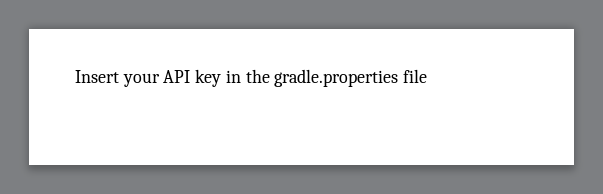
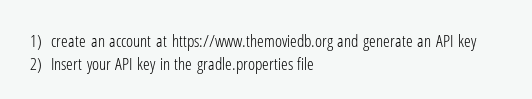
(75, 76) none -> [30,34,477,51] [30,58,42,73] 1) create an account at https://www.themoviedb.org and generate an API key // 2)

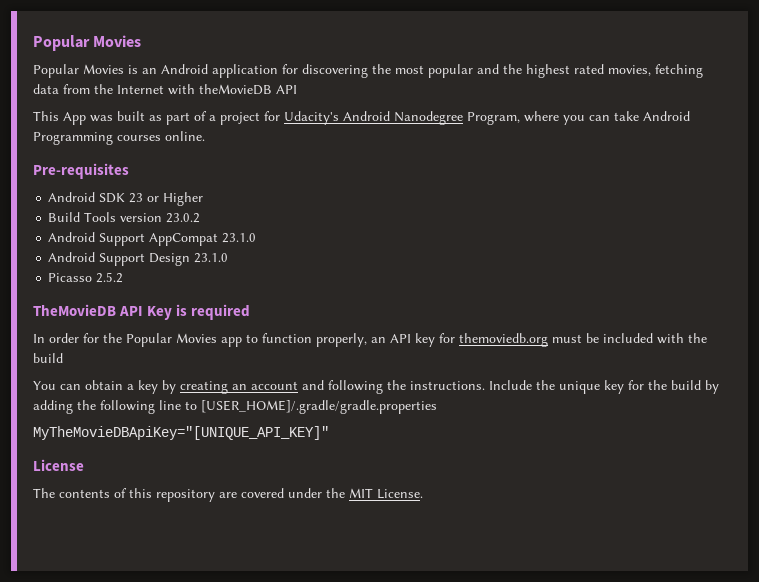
[30,34,477,51] [30,57,315,74] 1) create an account at https://www.themoviedb.org and generate an API key // 2) Insert your API key in the gradle.properties file -> [33,35,142,51] [33,64,703,78] [33,84,297,95] [33,111,690,125] [33,131,205,145] [33,163,129,179] [48,192,204,206] [48,212,201,223] [48,232,257,246] [48,252,229,266] [48,272,124,283] [33,304,251,320] [33,333,707,347] [33,353,63,363] [33,380,719,394] [33,400,437,414] [33,426,329,440] [33,459,84,471] [33,488,423,502] Popular Movies // Popular Movies is an Android application for discovering the most popular and the highest rated movies, fetching data from the Internet with theMovieDB API // This App was built as part of a project for Udacity's Android Nanodegree Program, where you can take Android Programming courses online. // Pre-requisites // Android SDK 23 or Higher // Build Tools version 23.0.2 // Android Support AppCompat 23.1.0 // Android Support Design 23.1.0 // Picasso 2.5.2 // TheMovieDB API Key is required // In order for the Popular Movies app to function properly, an API key for themoviedb.org must be included with the build // You can obtain a key by creating an account and following the instructions. Include the unique key for the build by adding the following line to [USER_HOME]/.gradle/gradle.properties // MyTheMovieDBApiKey="[UNIQUE_API_KEY]" // License // The contents of this repository are covered under the MIT License.

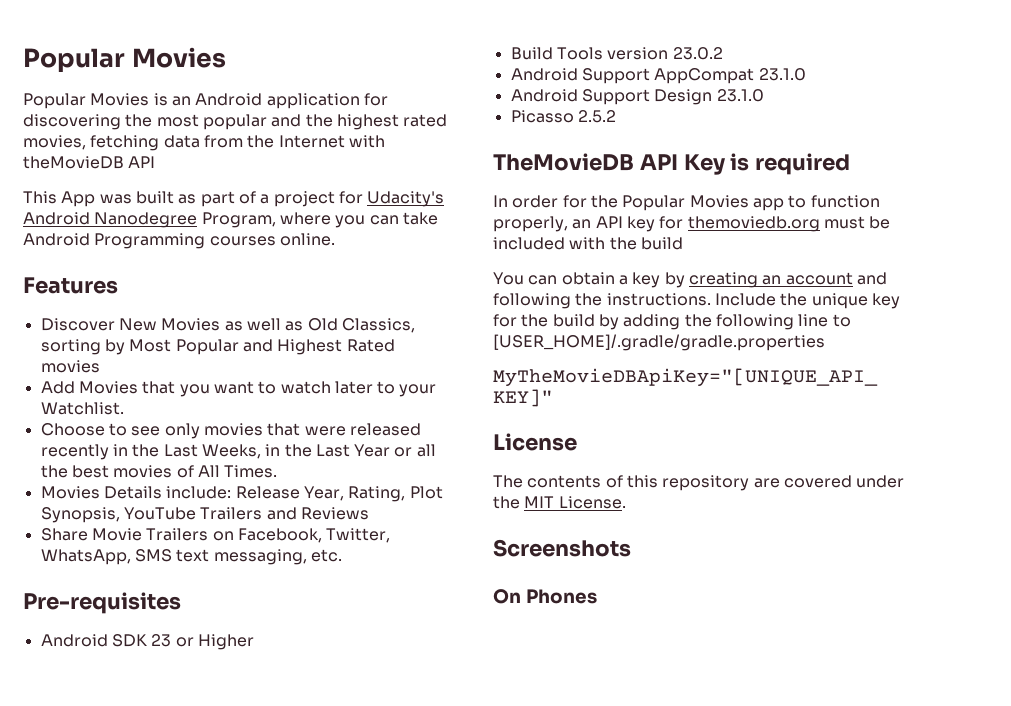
(205, 136) none -> [23,277,118,294] [40,318,415,333] [40,339,395,355] [40,360,100,373] [40,381,437,397] [40,402,124,415] [40,423,421,439] [40,444,436,460] [40,465,278,478] [40,486,443,502] [40,507,369,523] [40,528,391,543] [40,549,342,565] // Features // Discover New Movies as well as Old Classics, sorting by Most Popular and Highest Rated movies // Add Movies that you want to watch later to your Watchlist. // Choose to see only movies that were released recently in the Last Weeks, in the Last Year or all the best movies of All Times. // Movies Details include: Release Year, Rating, Plot Synopsis, YouTube Trailers and Reviews // Share Movie Trailers on Facebook, Twitter, WhatsApp, SMS text messaging, etc.
(423, 494) none -> [493,539,631,557] [493,589,597,604] // Screenshots // On Phones

